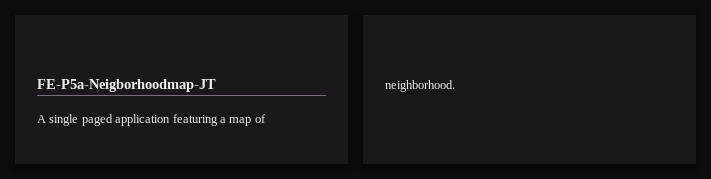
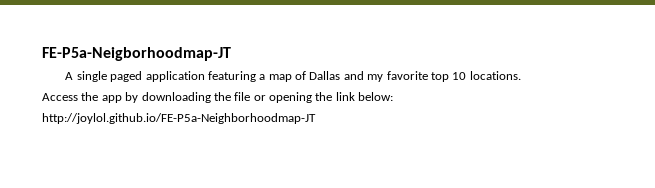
[385,80,455,92] neighborhood. -> [309,71,521,82] [42,92,394,103] [42,113,316,124] Dallas and my favorite top 10 locations. // Access the app by downloading the file or opening the link below: // http://joylol.github.io/FE-P5a-Neighborhoodmap-JT

